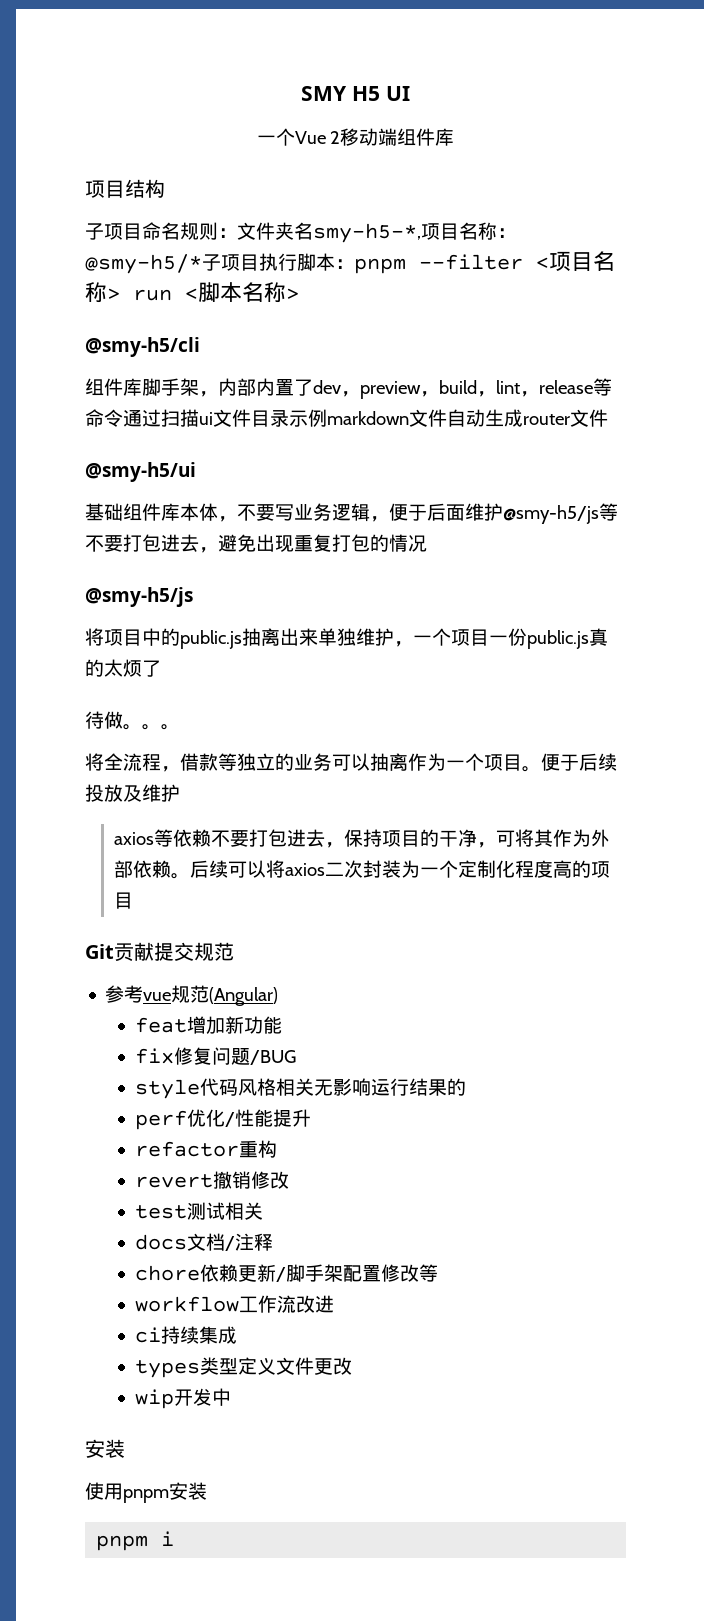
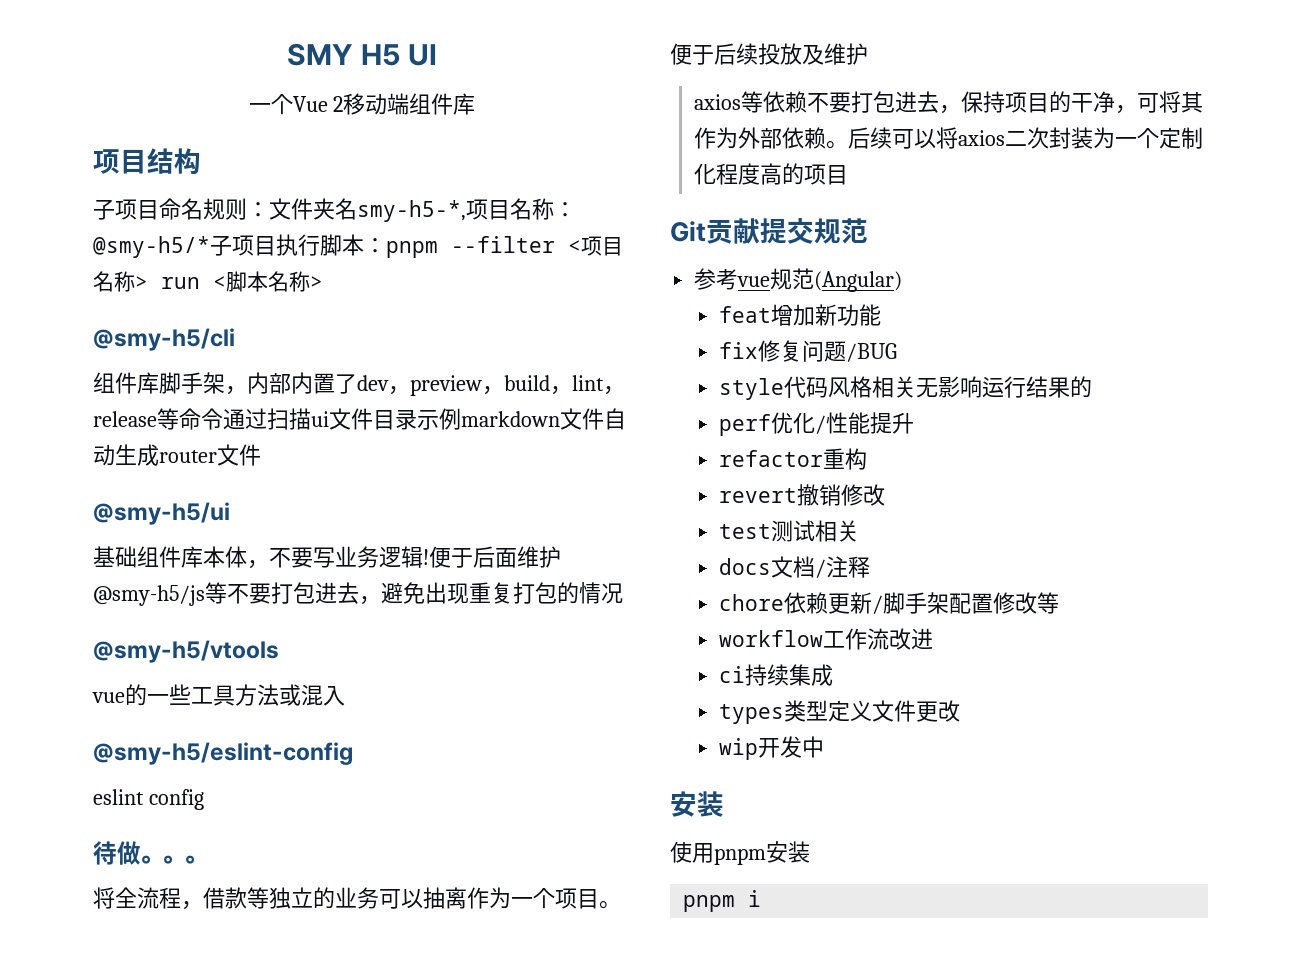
[370,516,389,522] ， -> [423,549,429,565] !
[85,587,193,607] [85,628,608,649] [85,659,161,677] @smy-h5/js // 将项目中的public.js抽离出来单独维护，一个项目一份public.js真的太烦了 -> [93,640,279,663] [92,684,345,706] [93,742,353,765] [93,789,204,810] @smy-h5/vtools // vue的一些工具方法或混入 // @smy-h5/eslint-config // eslint config

